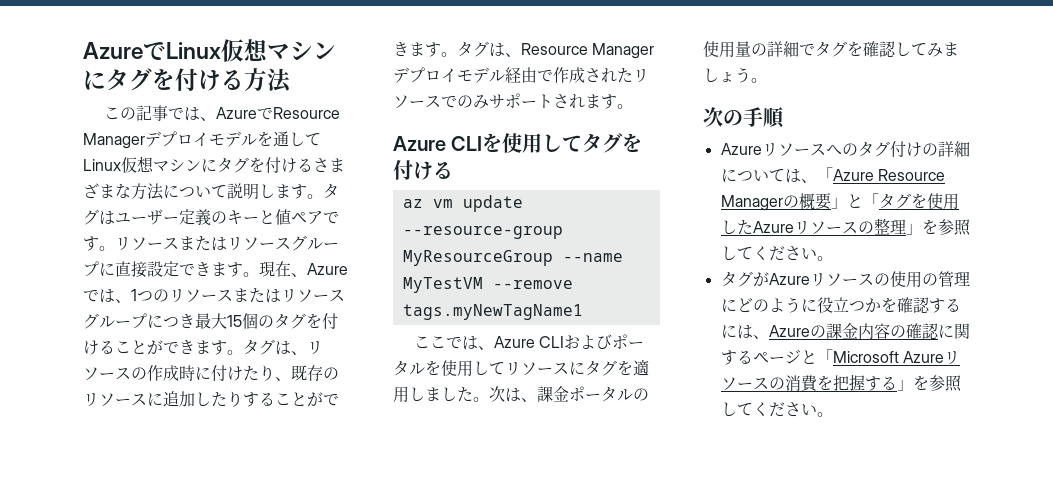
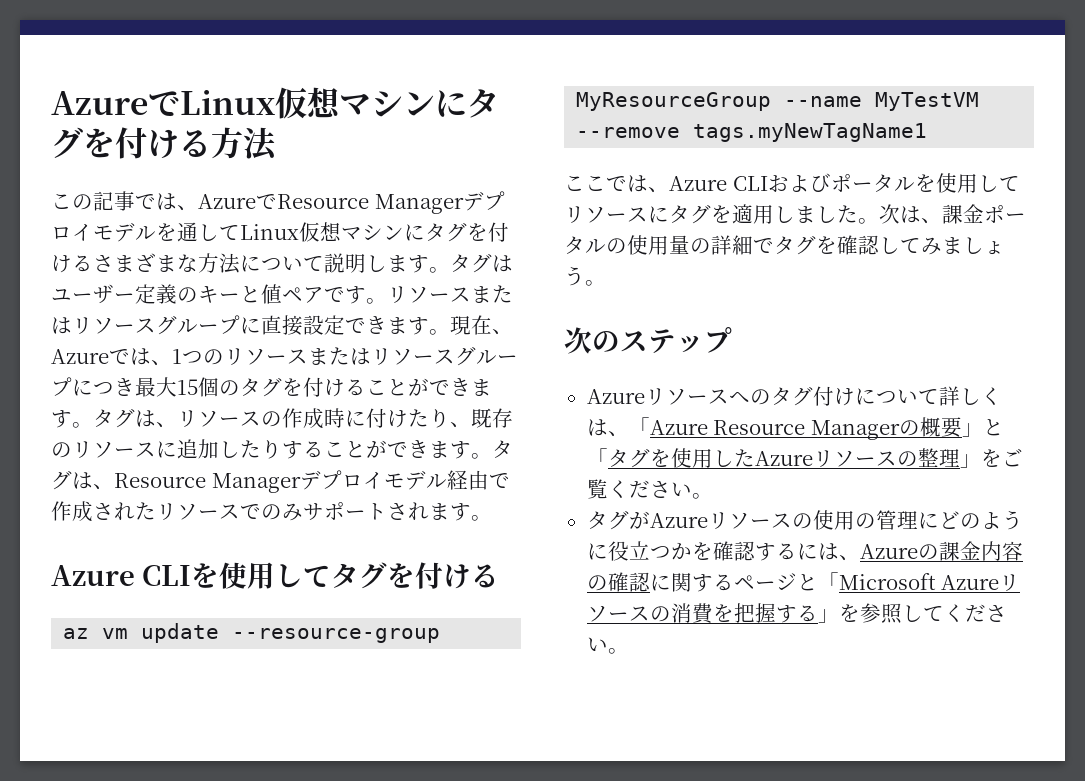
[743,107,784,128] 手順 -> [620,327,732,353] ステップ
[921,141,970,157] [720,168,785,182] の詳細について -> [854,386,1002,406] について詳しく
[937,219,971,236] [720,246,753,261] 参照して -> [1001,448,1023,467] [586,479,608,499] ご覧

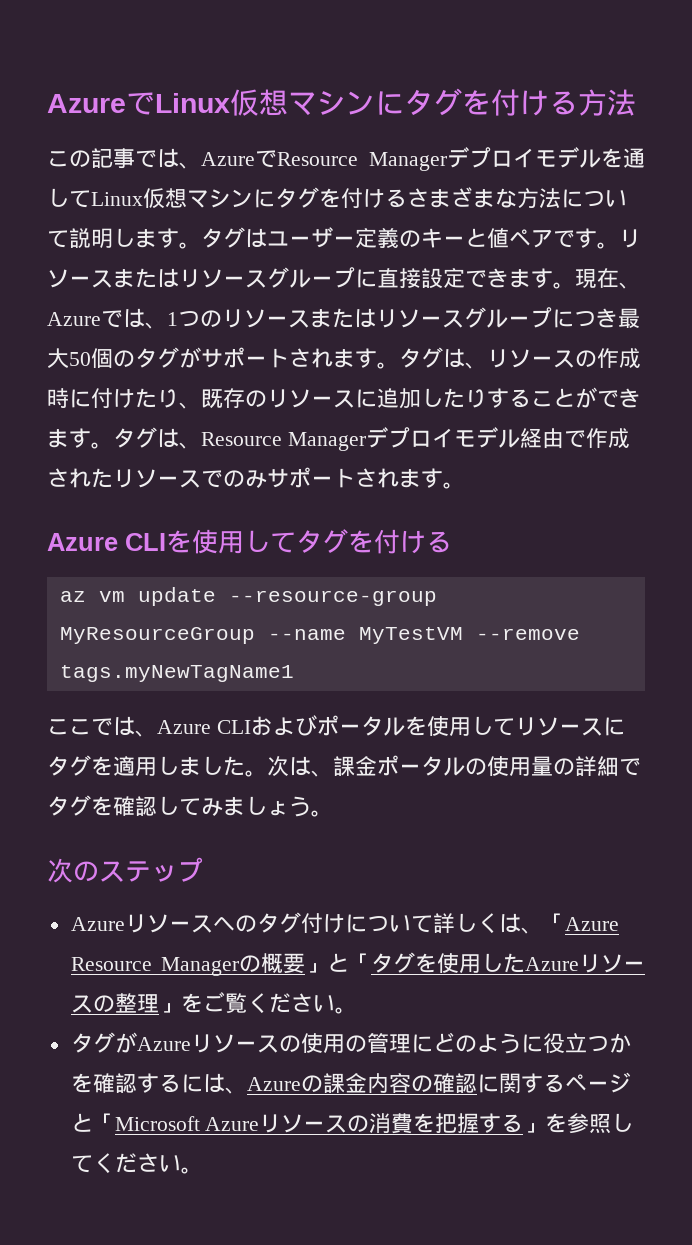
[177,379,198,395] 15 -> [69,352,91,366] 50
[282,377,471,397] を付けることができ -> [179,347,333,368] がサポートされ

